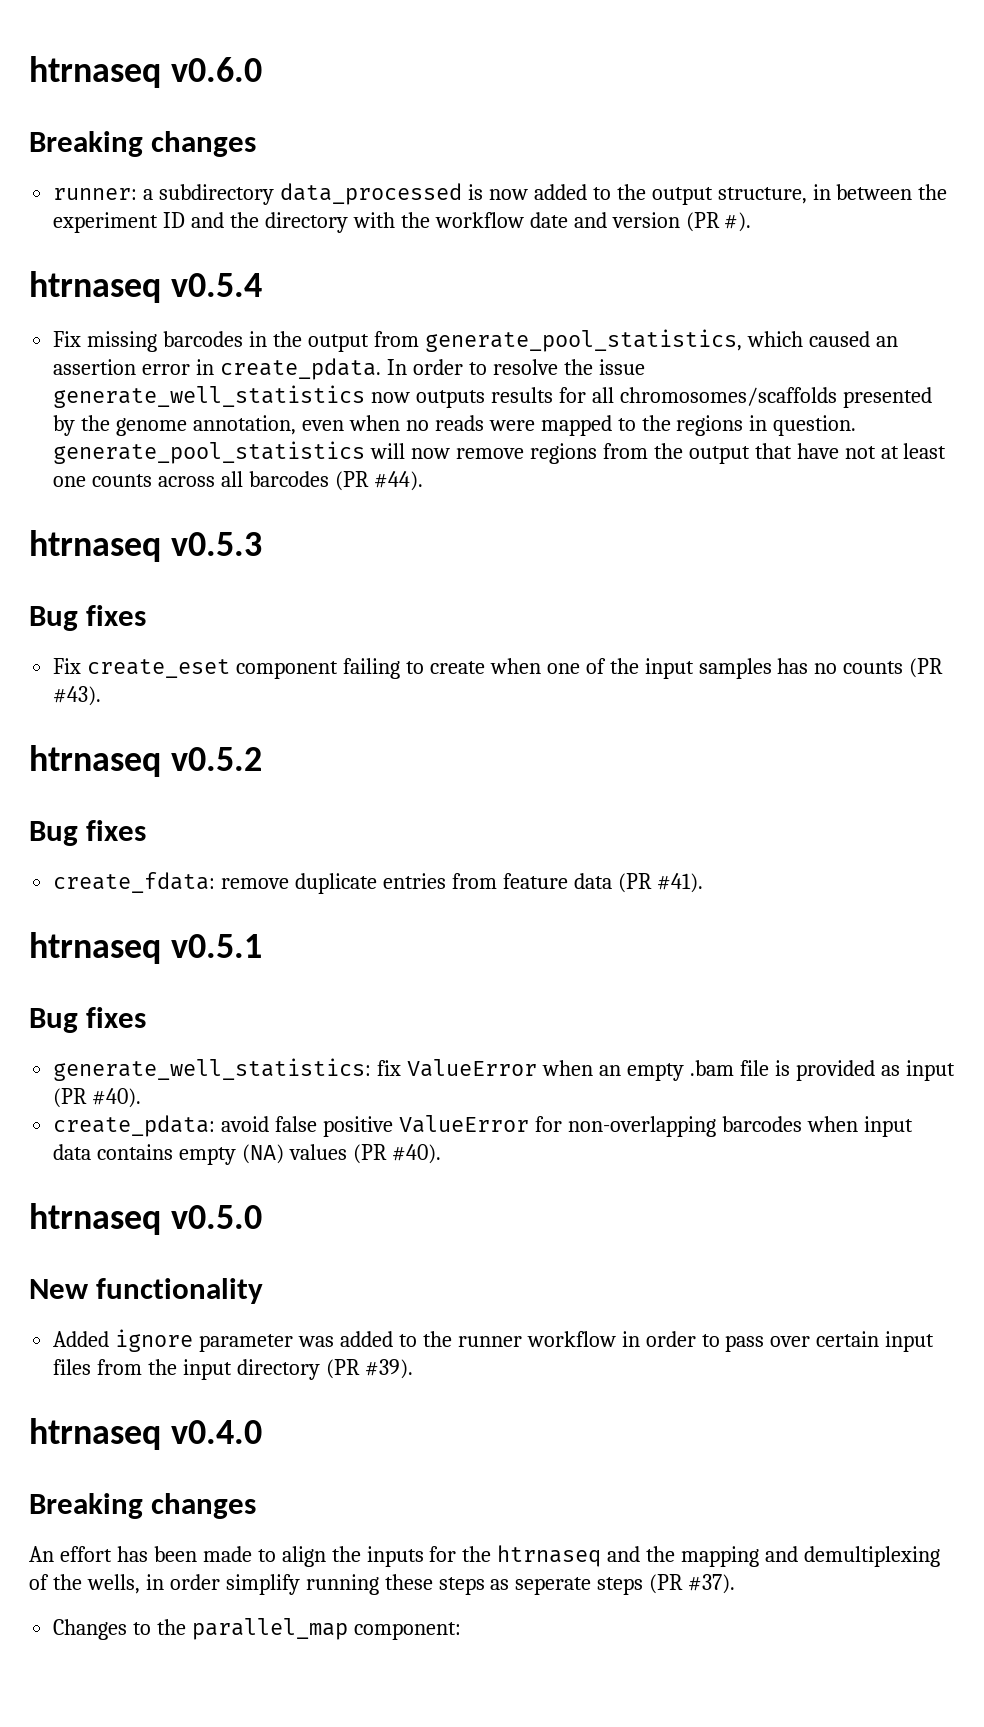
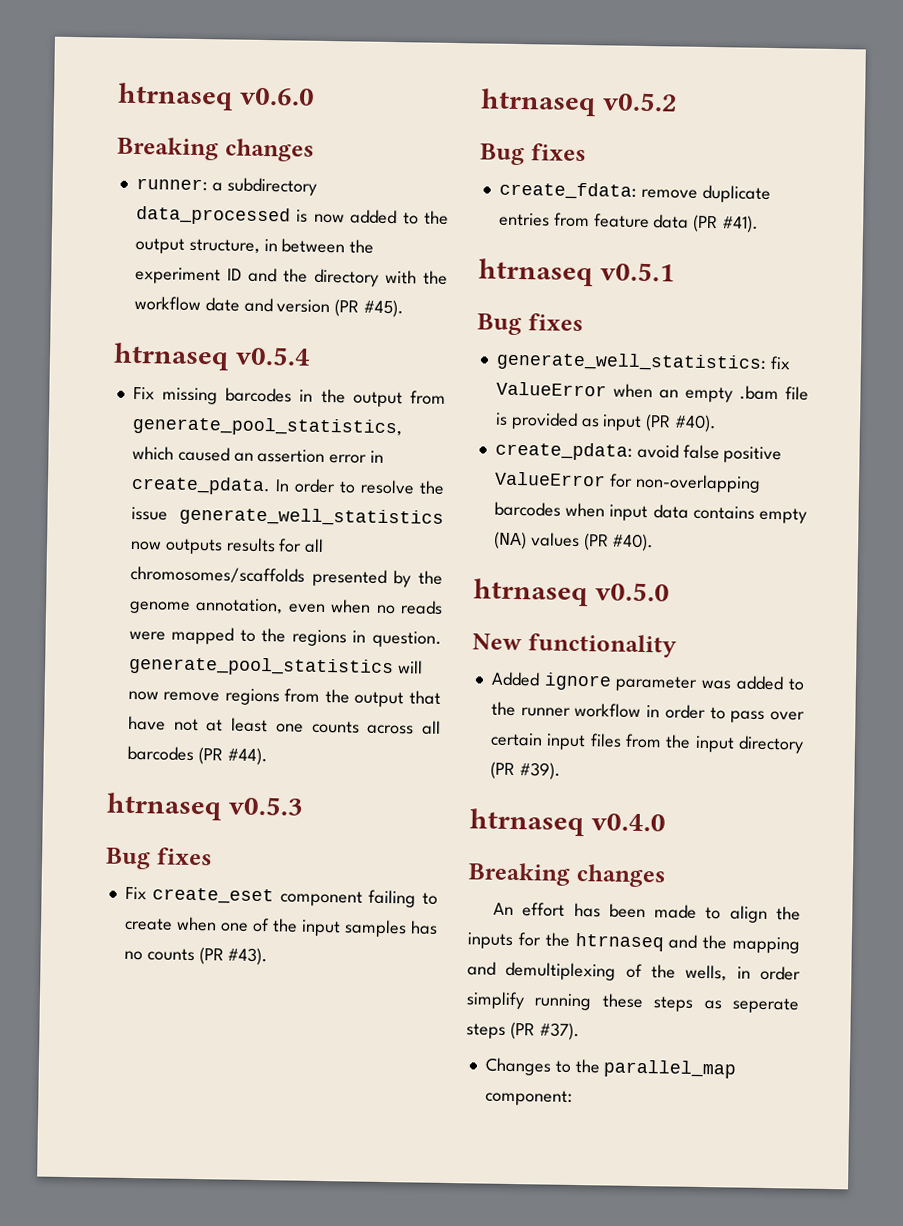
[724,212,752,232] #). -> [363,299,405,318] #45).

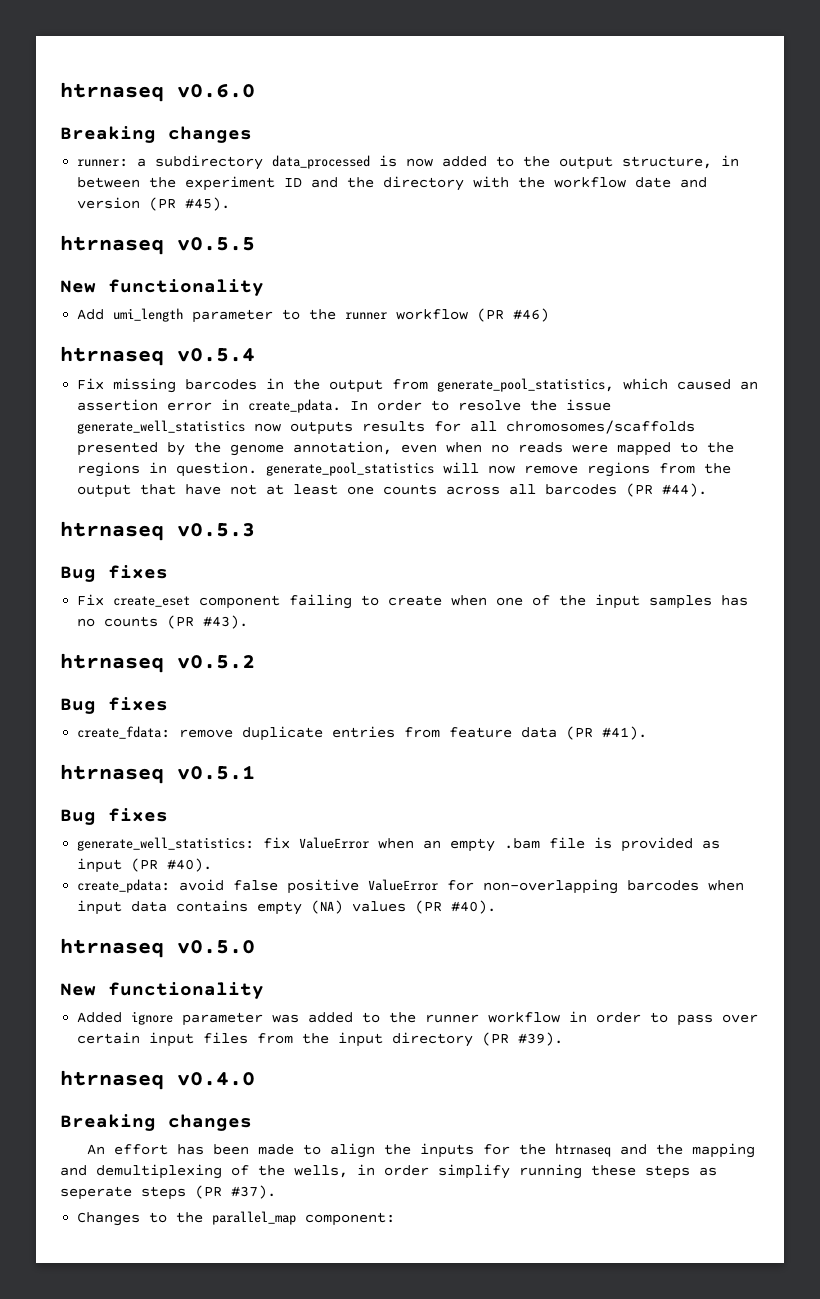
(405, 308) none -> [60,235,255,255] [60,279,264,296] [77,308,550,323] // htrnaseq v0.5.5 // New functionality // Add umi_length parameter to the runner workflow (PR #46)

